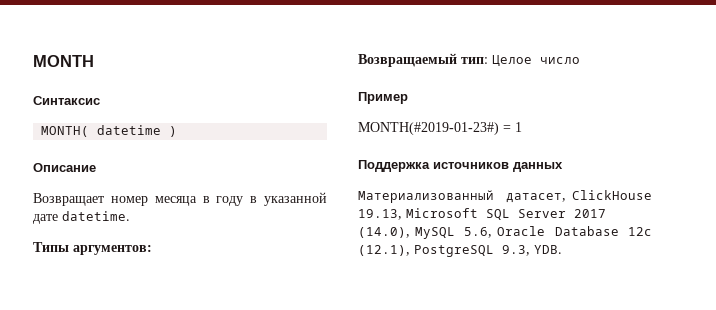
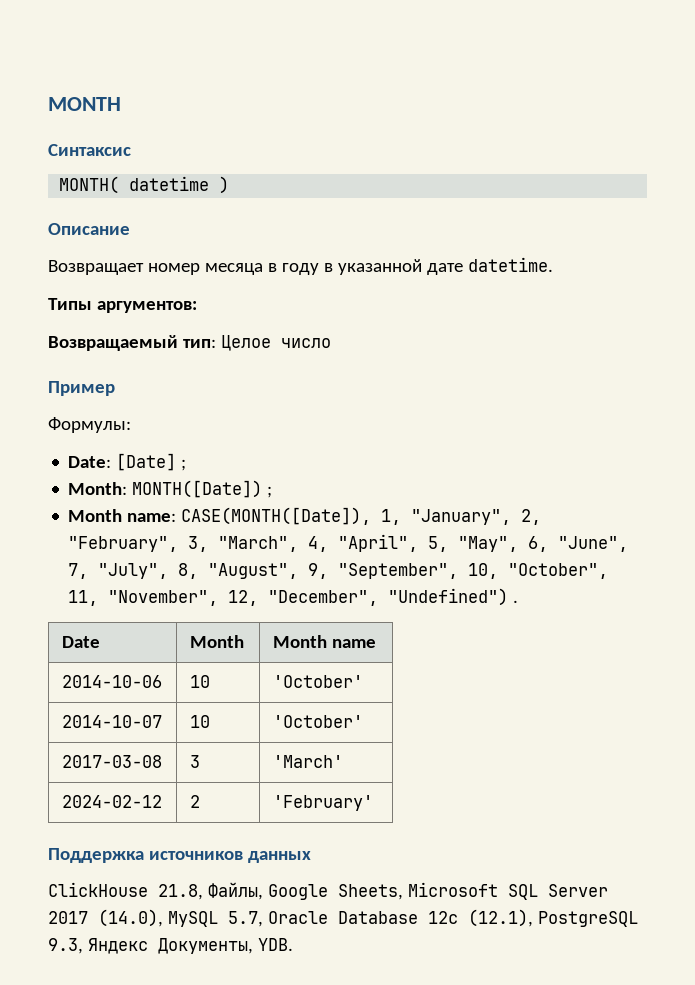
[358,122,522,135] [358,160,563,172] [358,190,652,203] [358,209,402,220] MONTH(#2019-01-23#) = 1 // Поддержка источников данных // Материализованный датасет, ClickHouse 19.13, -> [48,417,131,433] [68,453,187,471] [68,480,273,498] [68,507,542,525] [68,534,629,552] [68,563,609,579] [68,588,519,606] [61,636,100,648] [189,635,244,648] [272,635,376,648] [61,675,162,688] [189,675,210,688] [272,675,363,688] [61,715,162,728] [189,715,210,728] [272,715,363,728] [61,755,162,768] [189,755,200,768] [272,755,343,768] [61,795,162,808] [189,795,200,808] [272,795,373,811] [48,848,311,863] [48,882,403,900] Формулы: // Date: [Date] ; // Month: MONTH([Date]) ; // Month name: CASE(MONTH([Date]), 1, "January", 2, "February", 3, "March", 4, "April", 5, "May", 6, "June", 7, "July", 8, "August", 9, "September", 10, "October", 11, "November", 12, "December", "Undefined") . // Date | Month | Month name // 2014-10-06 | 10 | 'October' // 2014-10-07 | 10 | 'October' // 2017-03-08 | 3 | 'March' // 2024-02-12 | 2 | 'February' // Поддержка источников данных // ClickHouse 21.8, Файлы, Google Sheets,
[464,227,493,238] 5.6, -> [227,911,263,927] 5.7,
(530, 250) none -> [87,938,253,954] Яндекс Документы,

